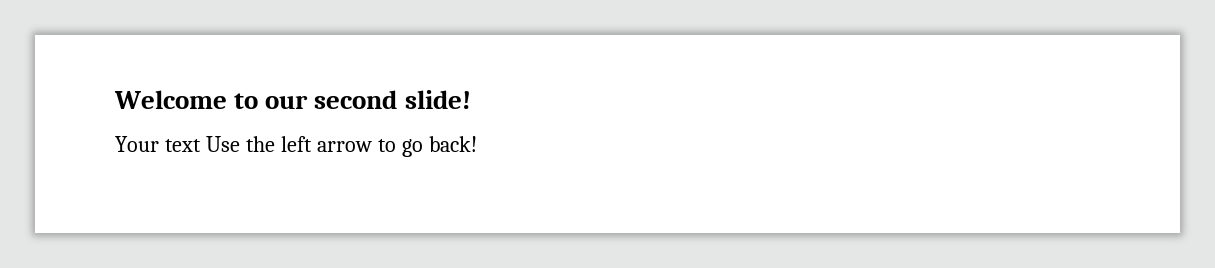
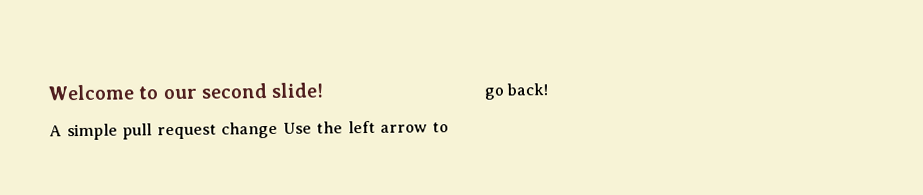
[115,136,201,152] Your text -> [49,121,279,141] A simple pull request change

